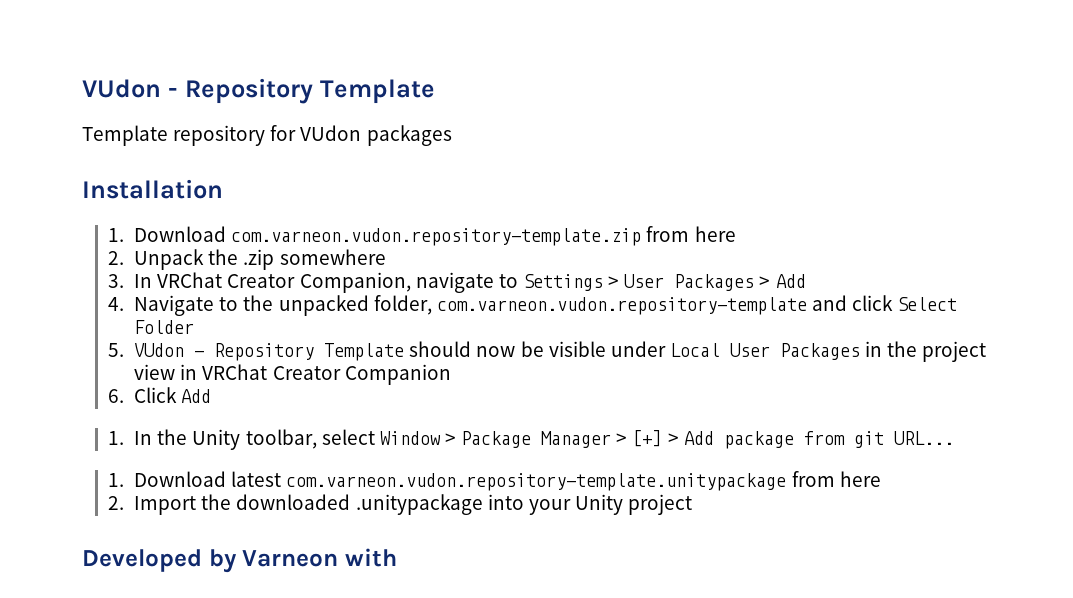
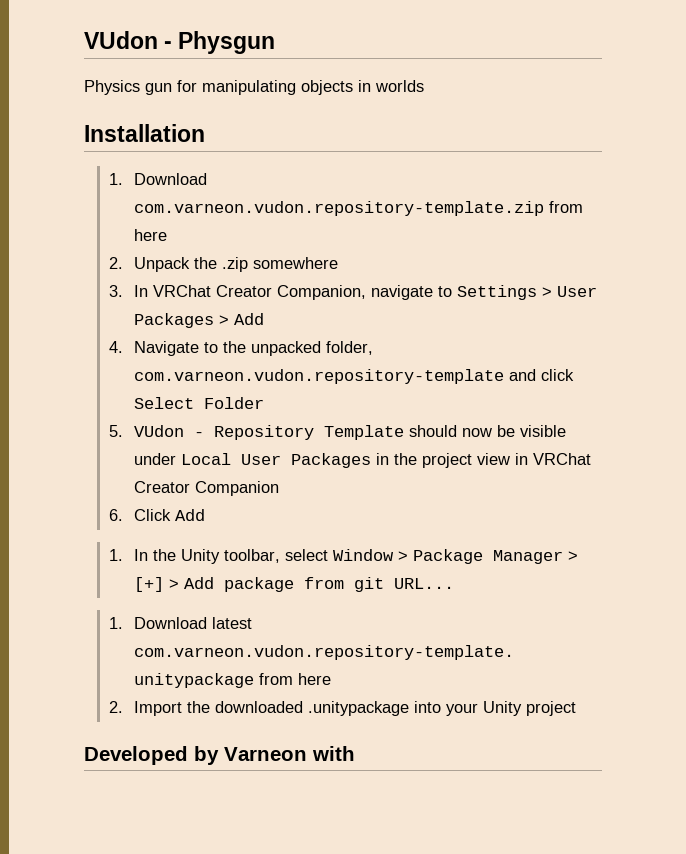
[82,78,435,104] [82,125,452,146] VUdon - Repository Template // Template repository for VUdon packages -> [84,31,276,54] [84,80,424,95] VUdon - Physgun // Physics gun for manipulating objects in worlds

